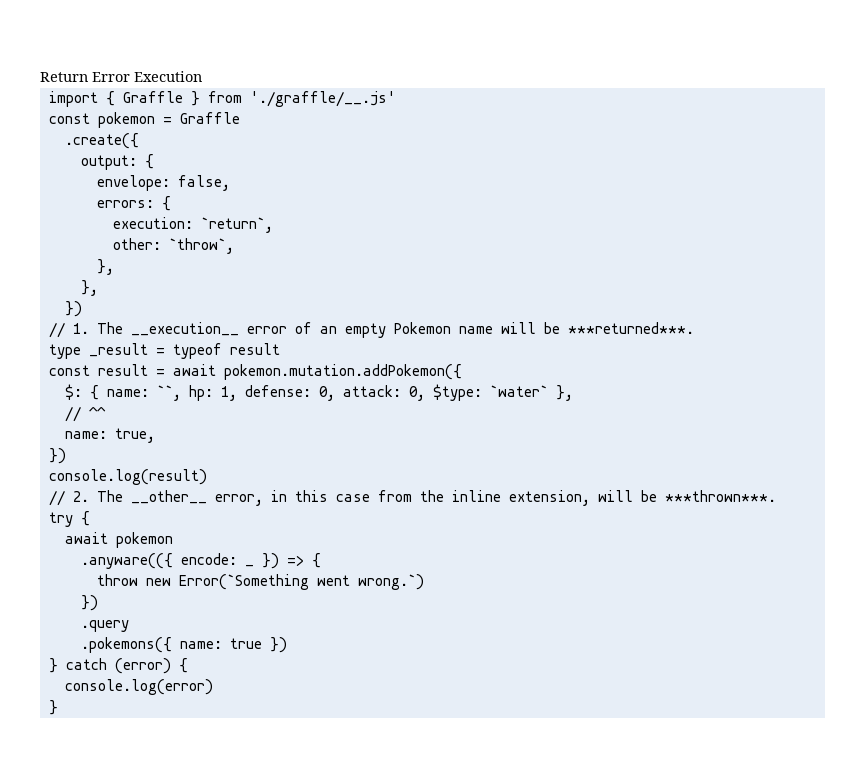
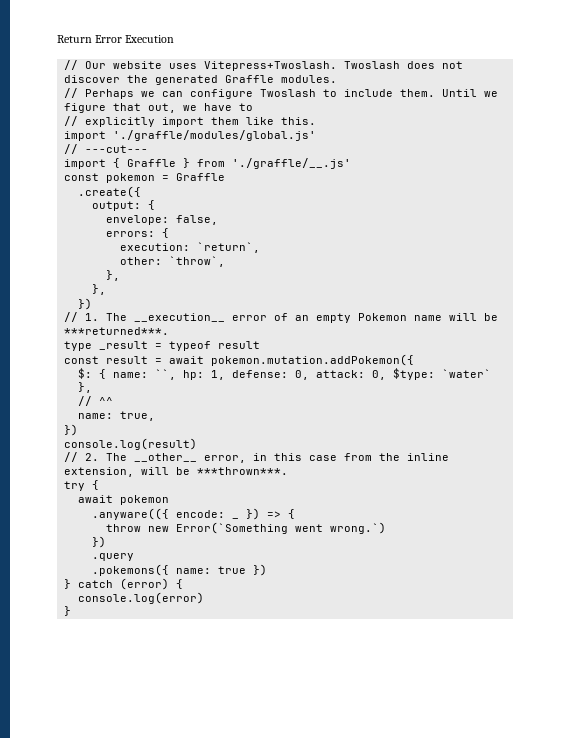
(202, 76) none -> [64,60,464,71] [64,75,338,85] [64,88,499,99] [64,103,254,113] [64,116,317,127] [64,130,317,141] [64,144,149,154] // // Our website uses Vitepress+Twoslash. Twoslash does not discover the generated Graffle modules. // // Perhaps we can configure Twoslash to include them. Until we figure that out, we have to // // explicitly import them like this. // import './graffle/modules/global.js' // // ---cut---

